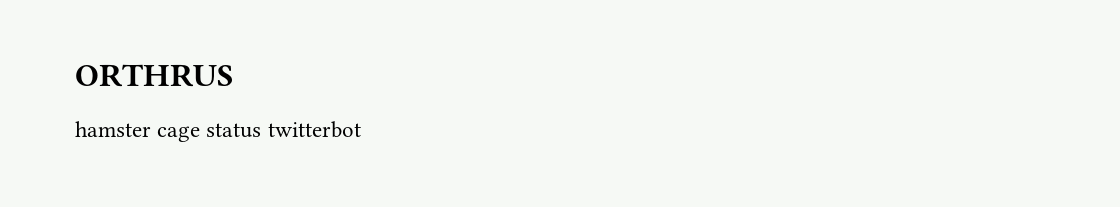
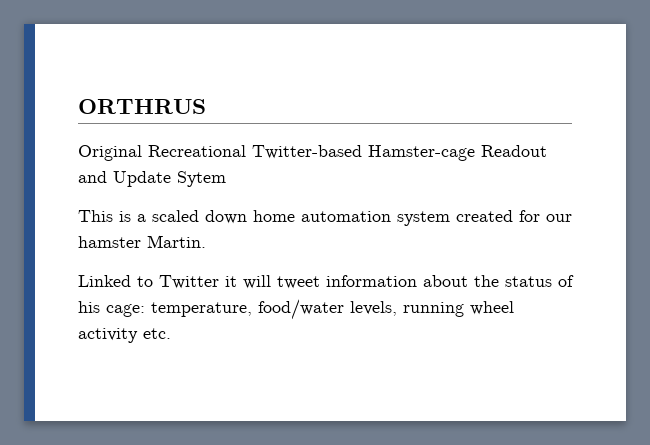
[75,121,361,142] hamster cage status twitterbot -> [78,145,547,161] [78,171,226,187] [78,210,572,226] [78,235,206,248] [78,275,574,289] [78,299,514,320] [78,328,171,343] Original Recreational Twitter-based Hamster-cage Readout and Update Sytem // This is a scaled down home automation system created for our hamster Martin. // Linked to Twitter it will tweet information about the status of his cage: temperature, food/water levels, running wheel activity etc.

